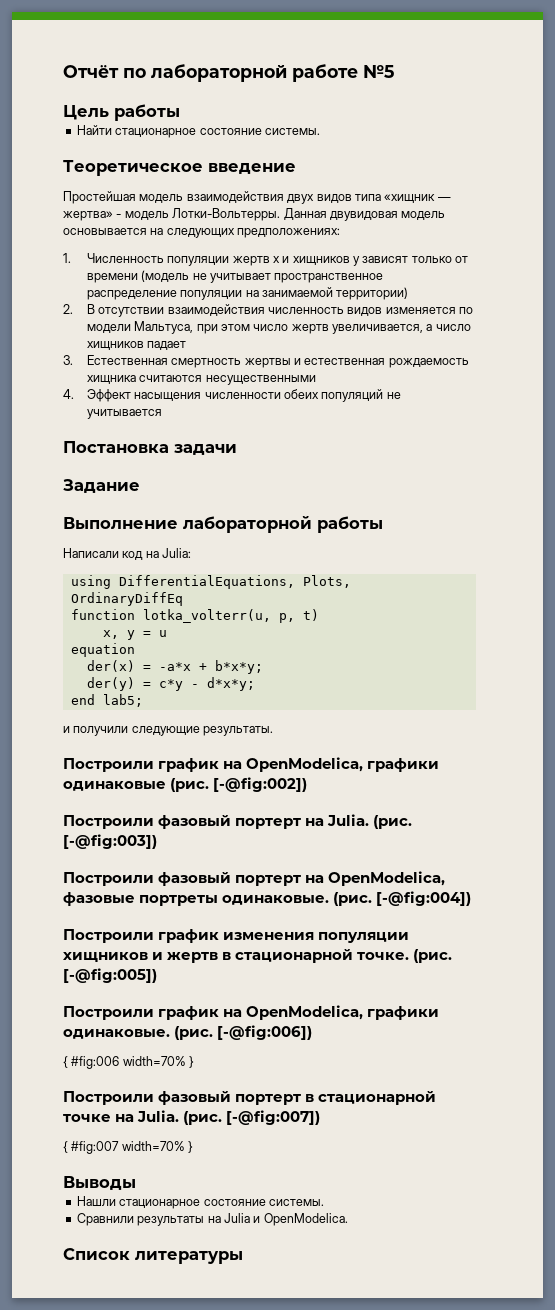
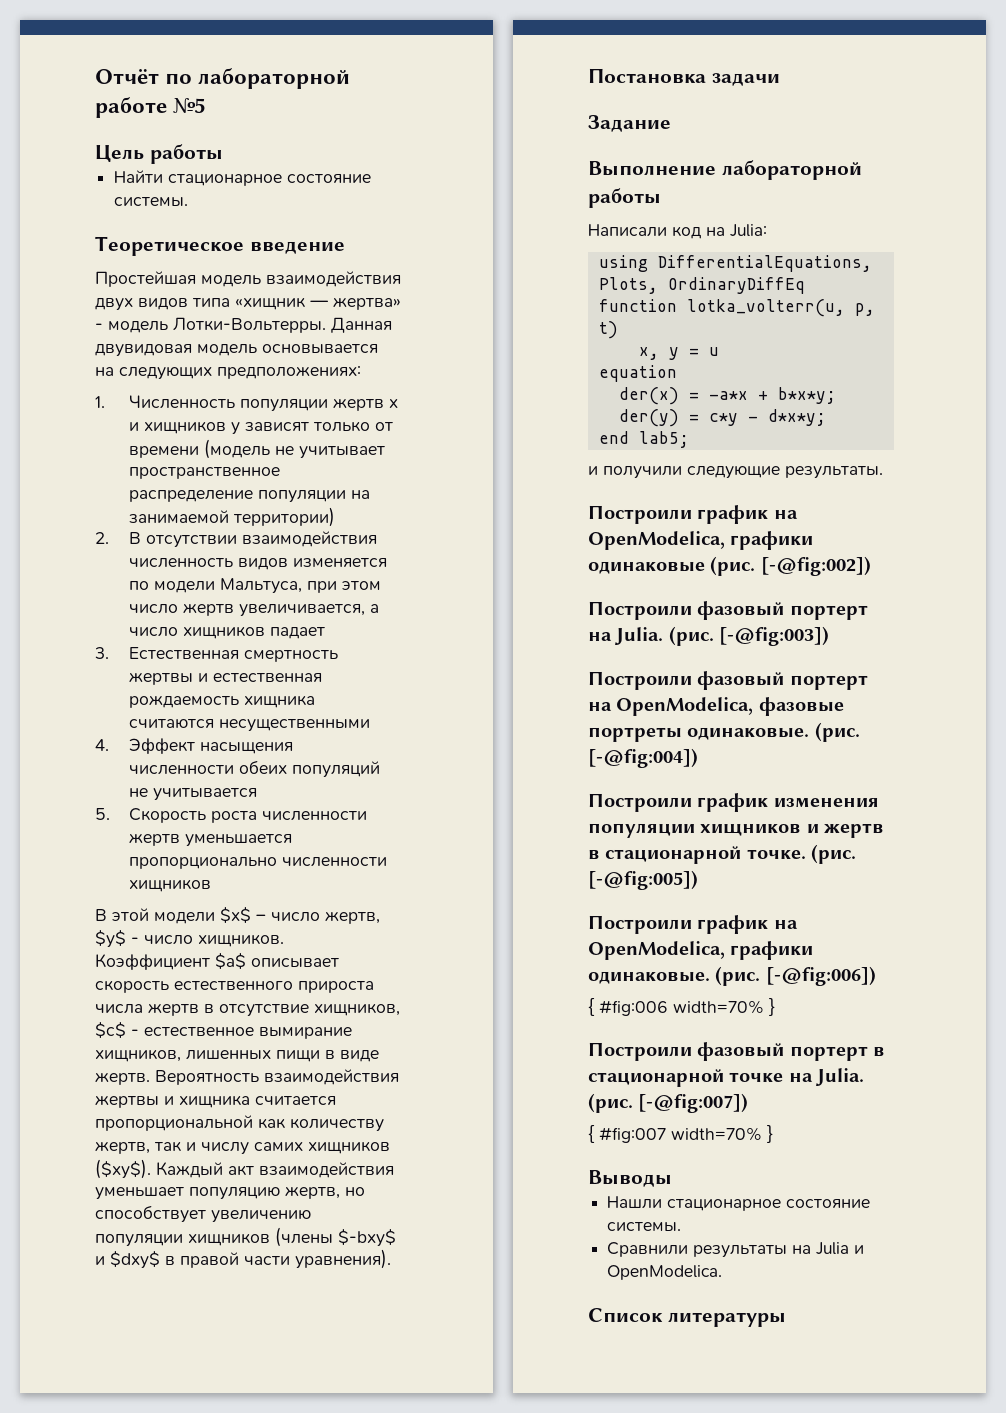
(162, 414) none -> [95,808,368,823] [129,833,293,847] [129,857,388,869] [129,879,212,892] [95,907,380,924] [95,930,284,948] [95,953,339,970] [95,980,374,993] [95,1003,400,1017] [95,1022,352,1039] [95,1049,379,1062] [95,1069,399,1085] [95,1095,336,1108] [95,1115,384,1132] [95,1141,390,1155] [95,1159,394,1179] [95,1186,365,1200] [95,1205,311,1223] [95,1227,396,1247] [95,1249,391,1269] // 5. Скорость роста численности жертв уменьшается пропорционально численности хищников // В этой модели $x$ – число жертв, $y$ - число хищников. Коэффициент $a$ описывает скорость естественного прироста числа жертв в отсутствие хищников, $с$ - естественное вымирание хищников, лишенных пищи в виде жертв. Вероятность взаимодействия жертвы и хищника считается пропорциональной как количеству жертв, так и числу самих хищников ($xy$). Каждый акт взаимодействия уменьшает популяцию жертв, но способствует увеличению популяции хищников (члены $-bxy$ и $dxy$ в правой части уравнения).

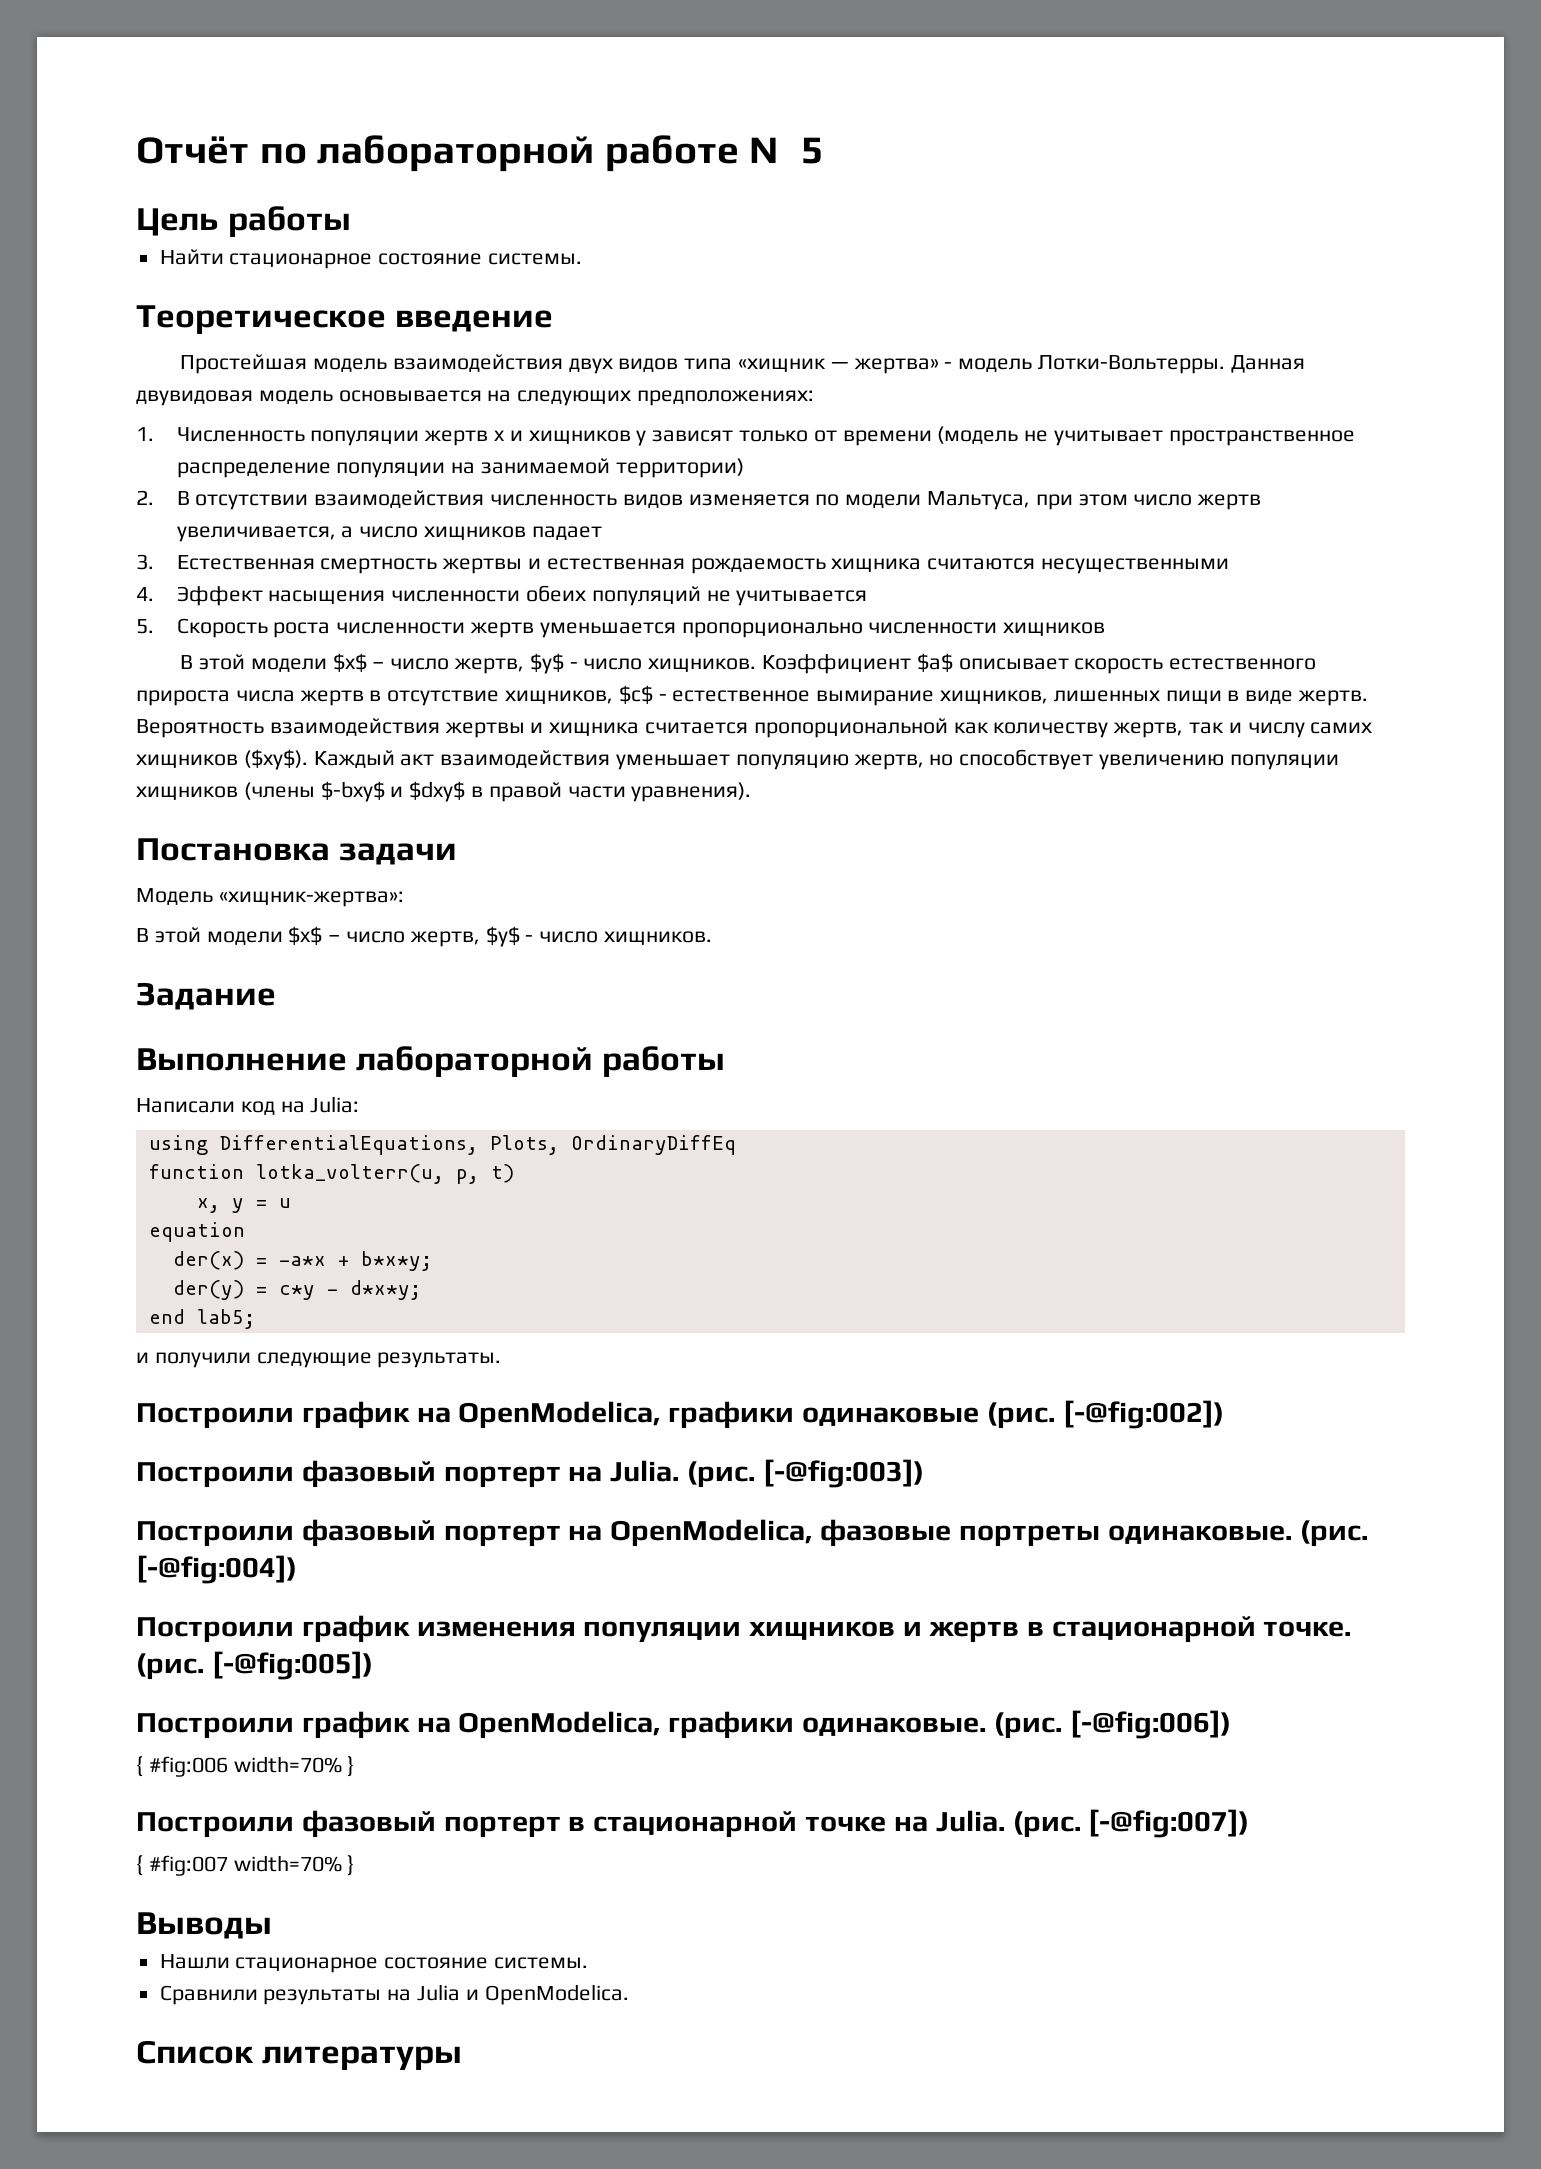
(780, 79) none -> [136,888,404,907] [136,926,713,947] // Модель «хищник-жертва»: // В этой модели $x$ – число жертв, $y$ - число хищников.

